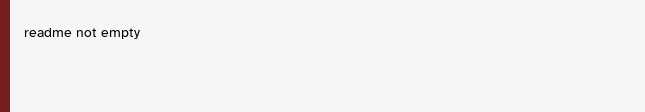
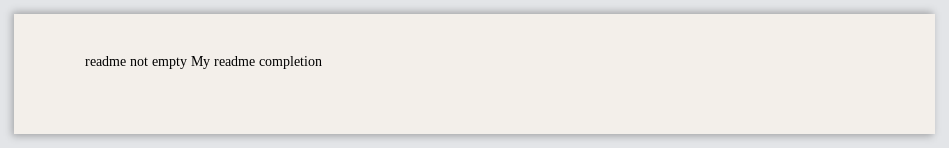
(140, 33) none -> [191,56,322,69] My readme completion

